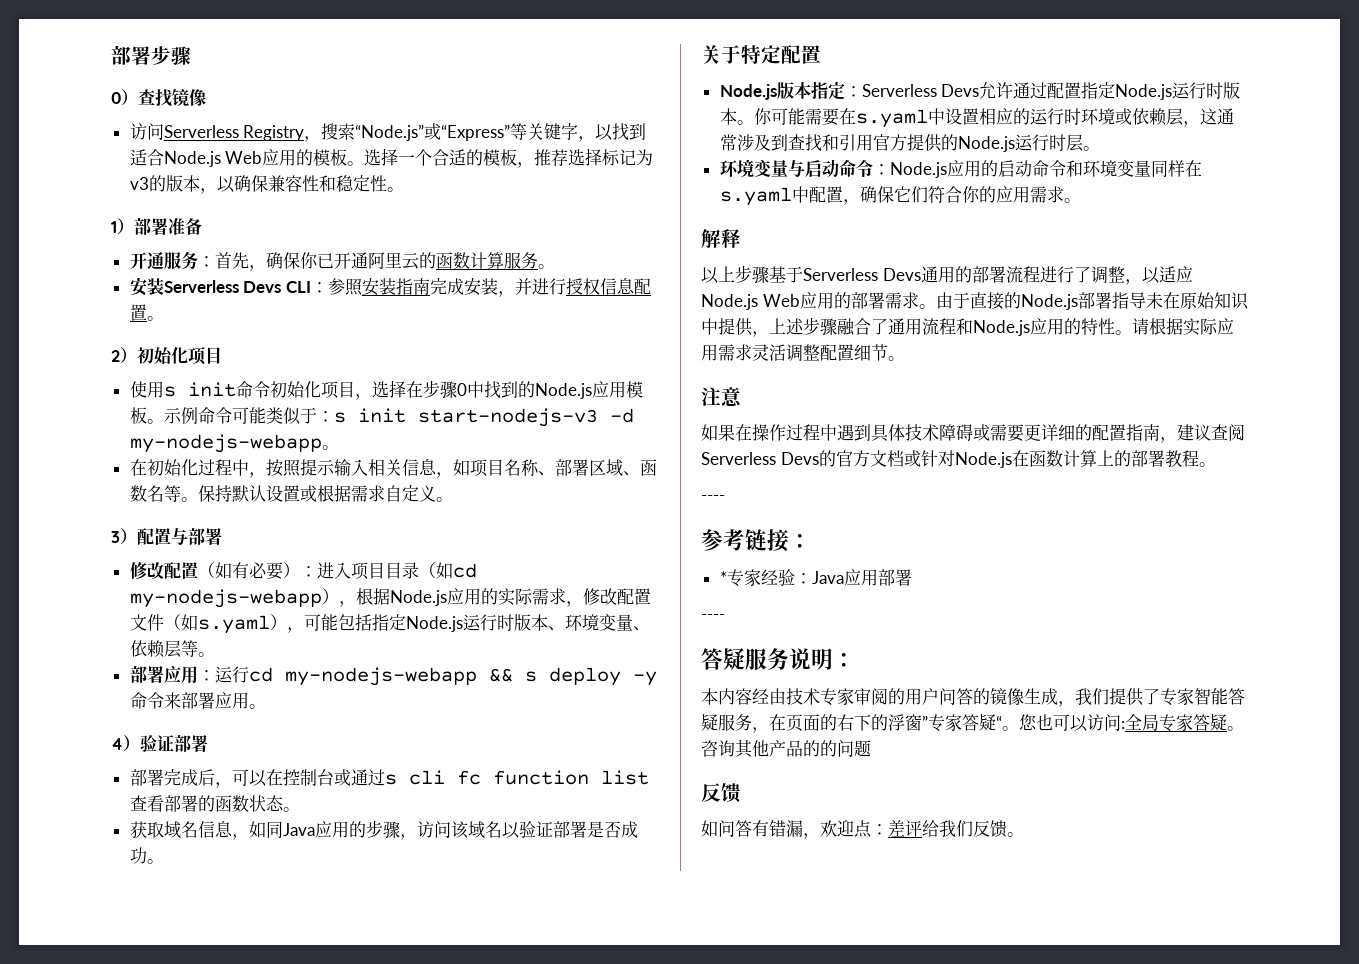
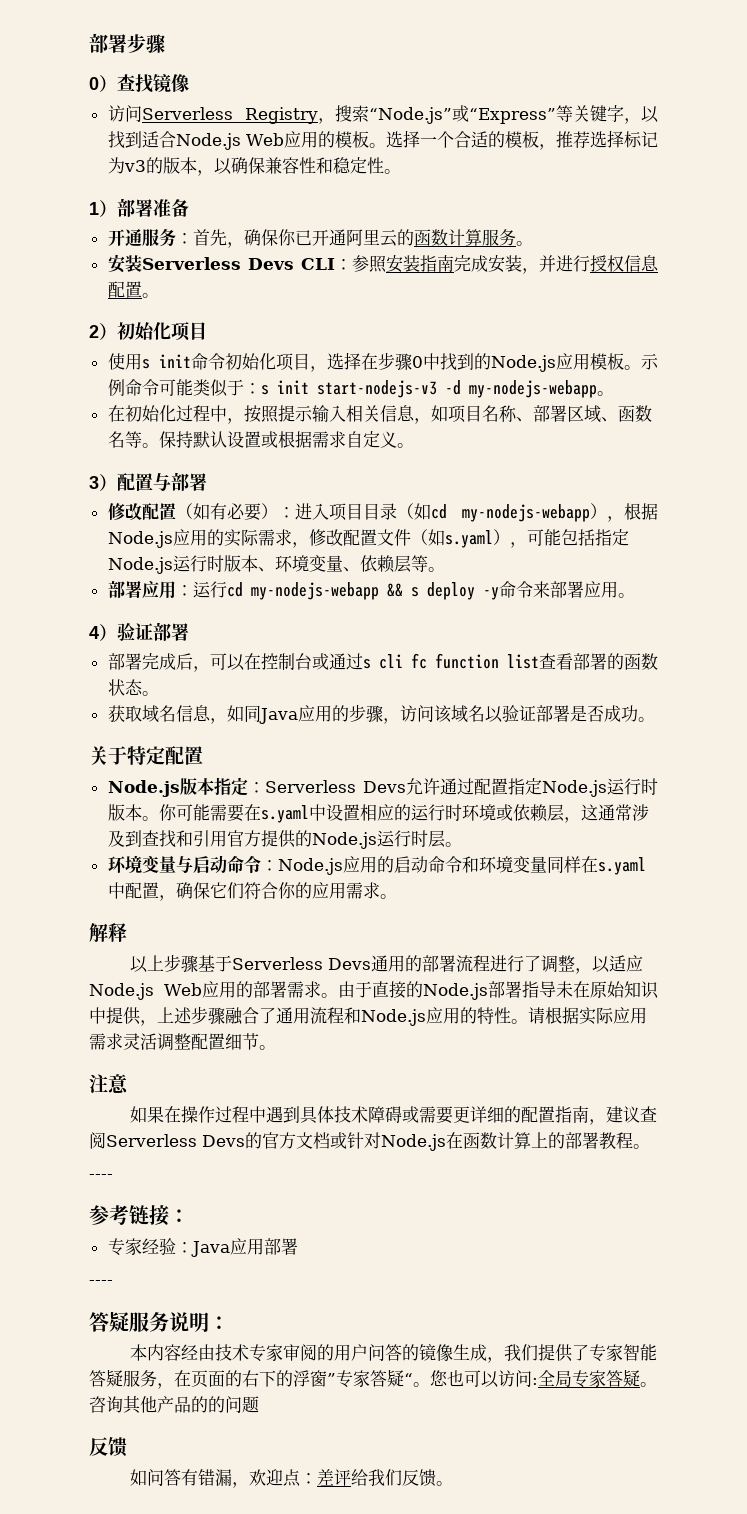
[719,571,727,584] * -> (189, 1216) none

